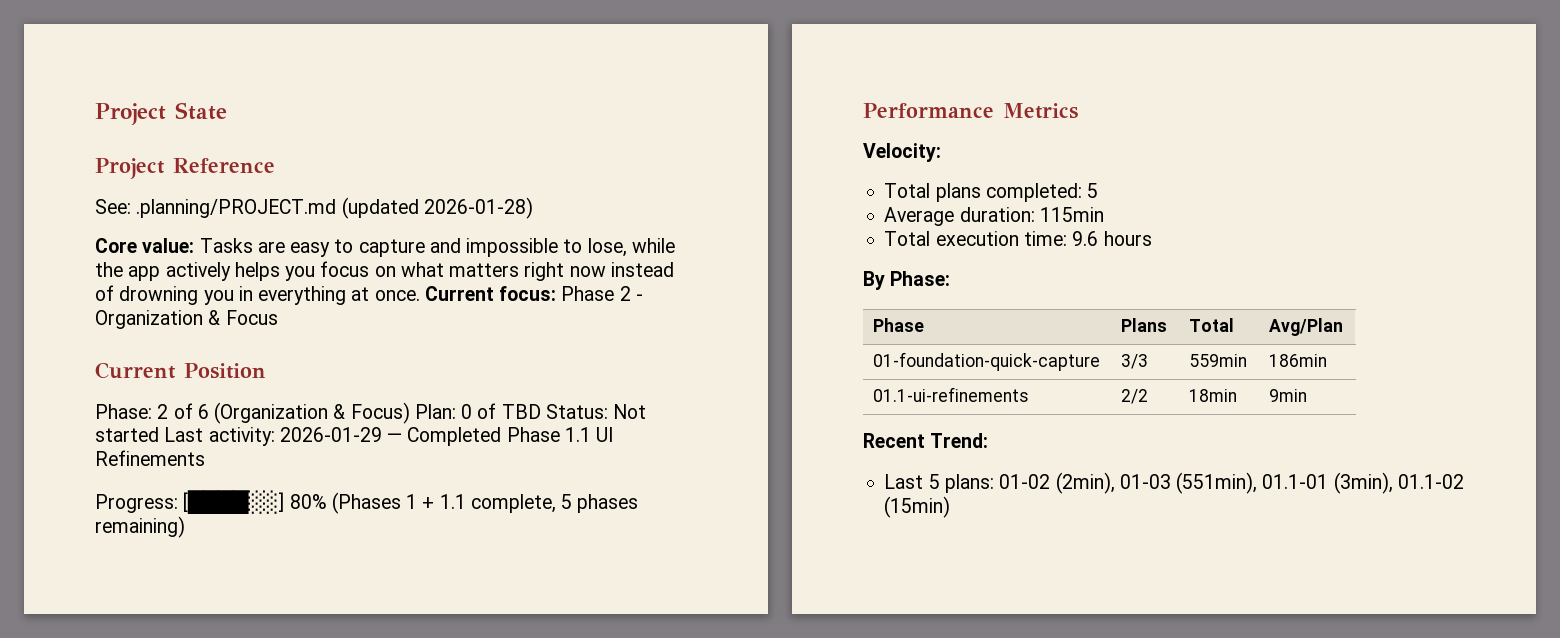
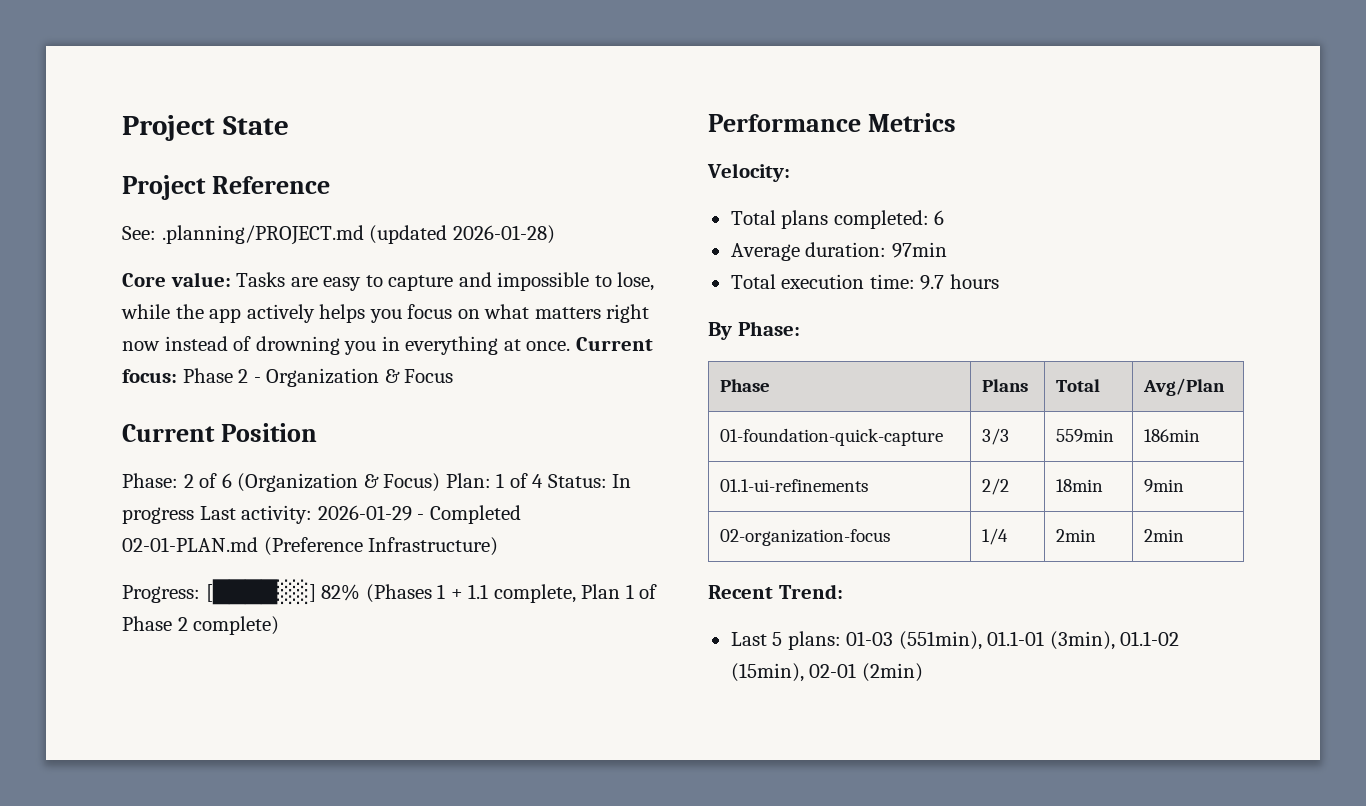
[461,403,647,419] [95,427,614,446] [95,450,205,466] 0 of TBD Status: Not started Last activity: 2026-01-29 — Completed Phase 1.1 UI Refinements -> [496,473,632,488] [122,505,521,524] [122,537,499,556] 1 of 4 Status: In progress Last activity: 2026-01-29 - Completed 02-01-PLAN.md (Preference Infrastructure)
[289,494,327,509] 80% -> [321,584,361,601] 82%
[561,494,639,513] [95,516,185,538] 5 phases remaining) -> [581,584,658,599] [122,616,280,635] Plan 1 of Phase 2 complete)
[1087,183,1099,198] 5 -> [934,210,945,225] 6
[1039,207,1104,222] 115min -> [891,242,947,258] 97min
[1072,231,1099,246] 9.6 -> [920,275,945,290] 9.7
(1308, 395) none -> [719,529,890,546] [981,528,1008,545] [1055,529,1096,542] [1143,529,1184,542] // 02-organization-focus | 1/4 | 2min | 2min
[999,472,1115,494] 01-02 (2min), -> (841, 640) none
[884,496,951,518] (15min) -> [730,663,923,682] (15min), 02-01 (2min)

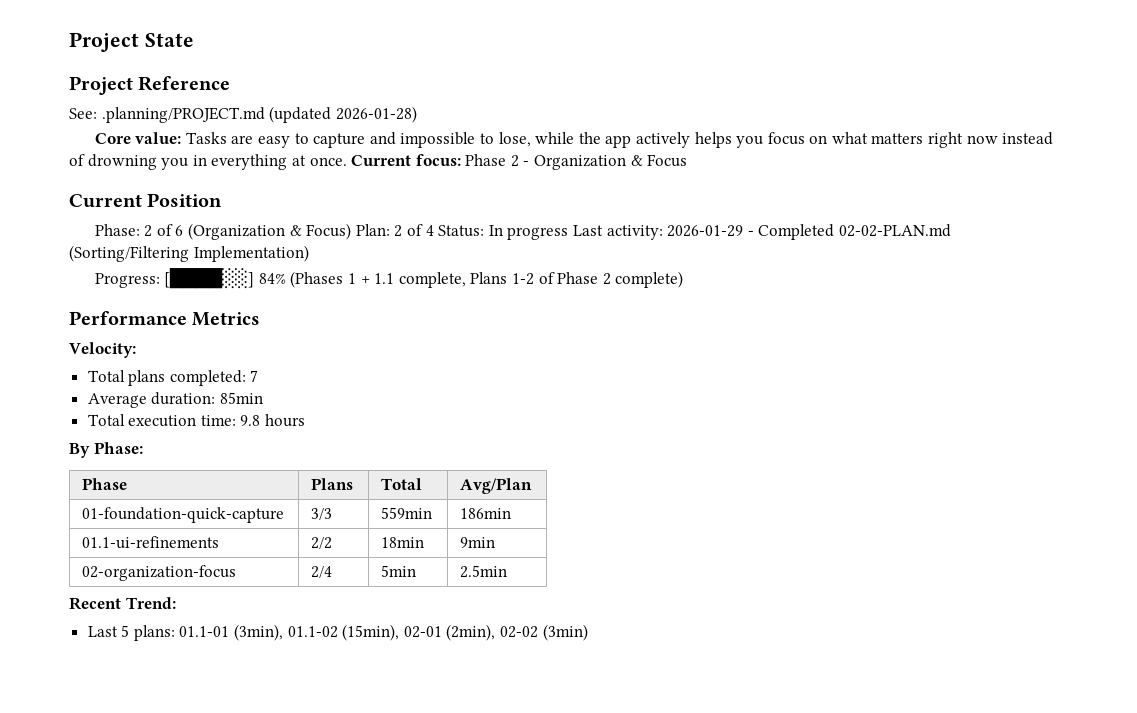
[496,473,505,488] 1 -> [394,225,403,237] 2
[122,537,499,556] 02-01-PLAN.md (Preference Infrastructure) -> [838,224,951,237] [69,245,309,262] 02-02-PLAN.md (Sorting/Filtering Implementation)
[321,584,361,601] 82% -> [258,273,286,284] 84%
[581,584,634,599] Plan 1 -> [470,272,534,285] Plans 1-2
[934,210,945,225] 6 -> [250,370,259,382] 7
[891,242,947,258] 97min -> [219,392,263,404] 85min
[920,275,945,290] 9.7 -> [240,415,261,426] 9.8
[981,528,1008,545] [1055,529,1096,542] [1143,529,1184,542] 1/4 | 2min | 2min -> [311,566,333,578] [381,565,417,577] [460,565,508,578] 2/4 | 5min | 2.5min
[846,631,982,650] 01-03 (551min), -> (175, 633) none
[861,663,923,682] (2min) -> [446,624,588,641] (2min), 02-02 (3min)

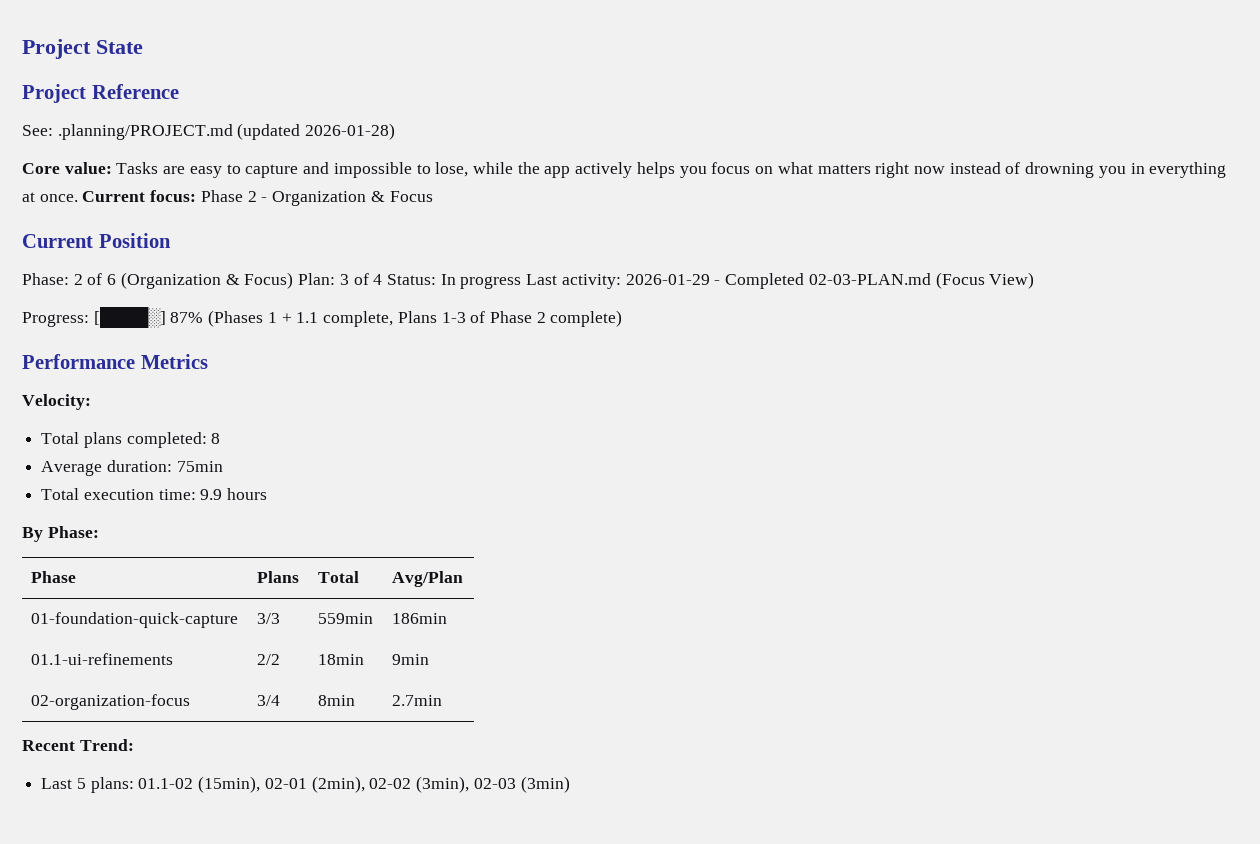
[394,225,403,237] 2 -> [339,274,349,285] 3
[838,224,951,237] [69,245,309,262] 02-02-PLAN.md (Sorting/Filtering Implementation) -> [808,272,1035,289] 02-03-PLAN.md (Focus View)
[164,268,286,289] [████░░] 84% -> [93,307,204,328] [████░] 87%
[511,273,534,285] 1-2 -> [441,312,466,323] 1-3
[250,370,259,382] 7 -> [211,433,221,444] 8
[219,392,263,404] 85min -> [176,461,223,472] 75min
[240,415,261,426] 9.8 -> [200,489,223,500] 9.9
[311,566,333,578] [381,565,417,577] [460,565,508,578] 2/4 | 5min | 2.5min -> [257,695,281,706] [318,695,356,706] [392,695,443,706] 3/4 | 8min | 2.7min
[179,624,284,641] 01.1-01 (3min), -> (134, 785) none
(539, 632) none -> [416,776,516,793] (3min), 02-03

